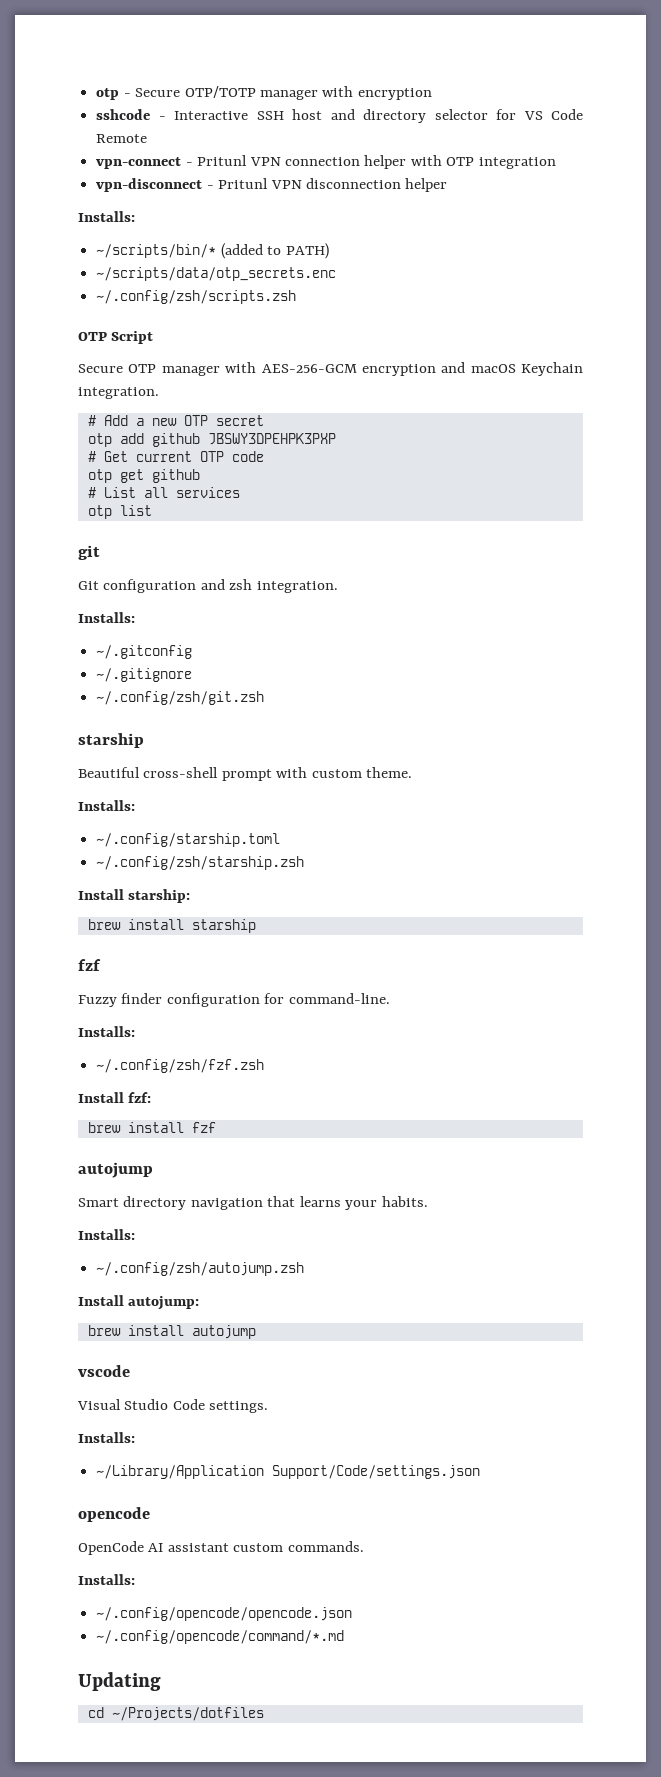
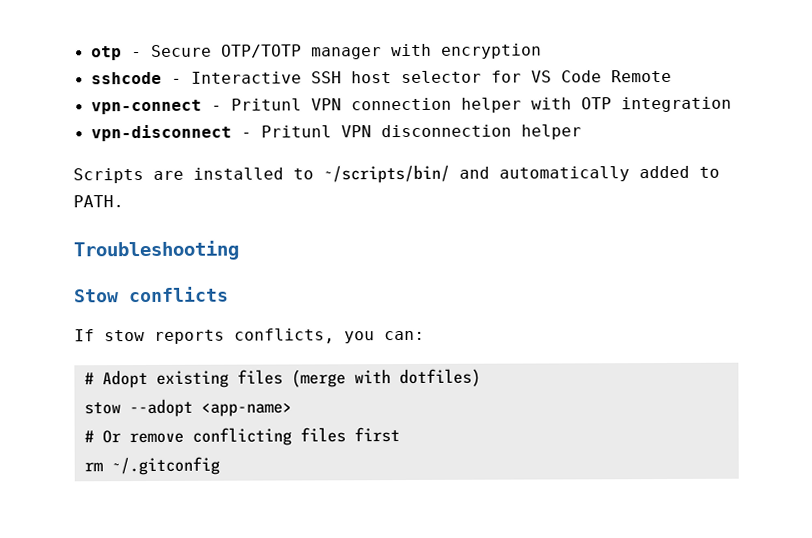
[330,109,427,123] and directory -> (392, 77) none
[78,211,135,222] [96,243,329,259] [96,267,337,281] [96,290,297,304] [78,331,154,344] [78,362,583,376] [78,387,159,399] [87,415,264,426] [87,433,336,447] [87,451,264,462] [87,469,200,483] [87,487,240,498] [87,505,152,519] [78,545,100,560] [78,579,338,593] [78,612,135,623] [96,645,193,659] [96,668,193,682] [96,691,265,705] [78,733,144,748] [78,767,413,781] [78,800,135,811] [96,833,281,847] [96,856,305,870] [78,889,191,903] [87,919,256,933] [78,959,101,971] [78,993,390,1007] [78,1026,135,1037] [96,1059,265,1073] [78,1092,152,1103] [87,1122,216,1133] [78,1162,153,1178] [78,1196,428,1210] [78,1229,135,1240] [96,1262,305,1276] [78,1295,200,1310] [87,1325,256,1339] [78,1365,130,1377] [77,1399,269,1413] [78,1432,135,1443] [96,1465,481,1479] [78,1507,150,1522] [78,1541,364,1555] [78,1574,135,1585] [96,1607,353,1621] [96,1630,345,1644] [78,1672,161,1691] [87,1707,264,1721] Installs: // ~/scripts/bin/* (added to PATH) // ~/scripts/data/otp_secrets.enc // ~/.config/zsh/scripts.zsh // OTP Script // Secure OTP manager with AES-256-GCM encryption and macOS Keychain integration. // # Add a new OTP secret // otp add github JBSWY3DPEHPK3PXP // # Get current OTP code // otp get github // # List all services // otp list // git // Git configuration and zsh integration. // Installs: // ~/.gitconfig // ~/.gitignore // ~/.config/zsh/git.zsh // starship // Beautiful cross-shell prompt with custom theme. // Installs: // ~/.config/starship.toml // ~/.config/zsh/starship.zsh // Install starship: // brew install starship // fzf // Fuzzy finder configuration for command-line. // Installs: // ~/.config/zsh/fzf.zsh // Install fzf: // brew install fzf // autojump // Smart directory navigation that learns your habits. // Installs: // ~/.config/zsh/autojump.zsh // Install autojump: // brew install autojump // vscode // Visual Studio Code settings. // Installs: // ~/Library/Application Support/Code/settings.json // opencode // OpenCode AI assistant custom commands. // Installs: // ~/.config/opencode/opencode.json // ~/.config/opencode/command/*.md // Updating // cd ~/Projects/dotfiles -> [73,164,720,184] [73,195,124,208] [73,240,239,261] [74,286,229,303] [74,328,425,344] [83,368,481,389] [83,398,292,418] [83,427,400,446] [83,456,220,476] Scripts are installed to ~/scripts/bin/ and automatically added to PATH. // Troubleshooting // Stow conflicts // If stow reports conflicts, you can: // # Adopt existing files (merge with dotfiles) // stow --adopt <app-name> // # Or remove conflicting files first // rm ~/.gitconfig

